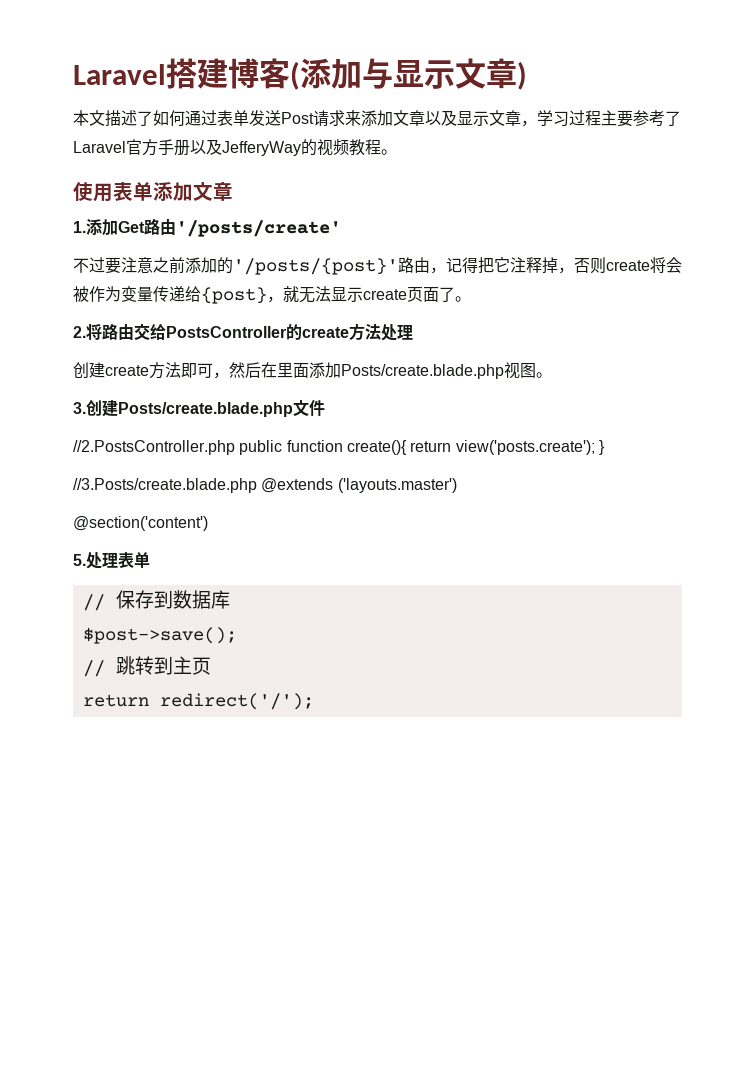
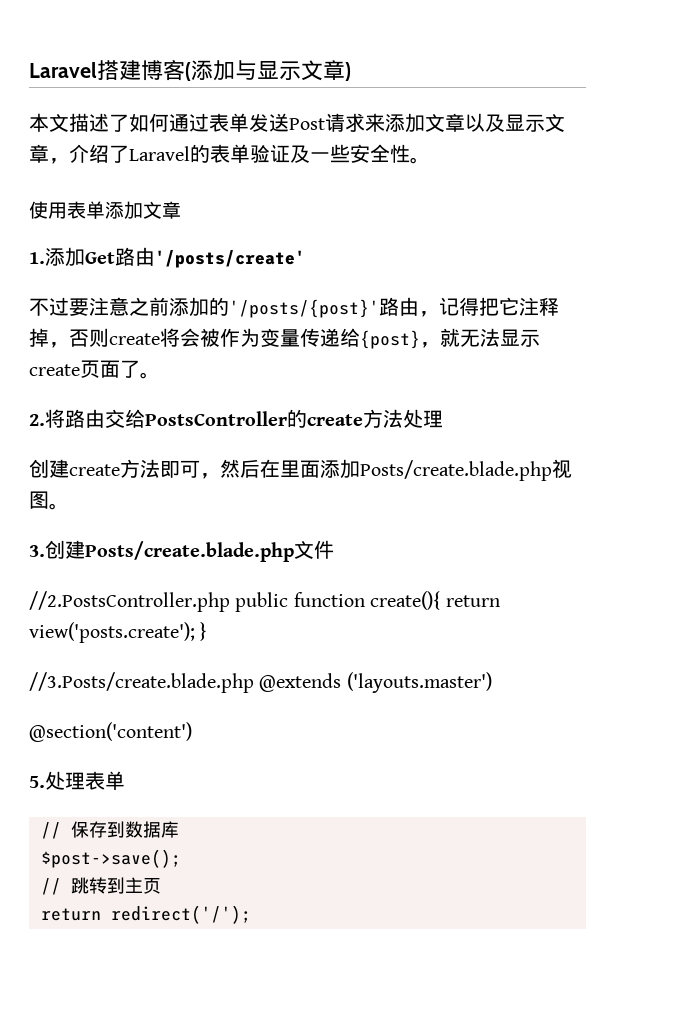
[537,110,681,127] [73,139,381,156] 学习过程主要参考了Laravel官方手册以及JefferyWay的视频教程 -> [69,144,410,163] 介绍了Laravel的表单验证及一些安全性

